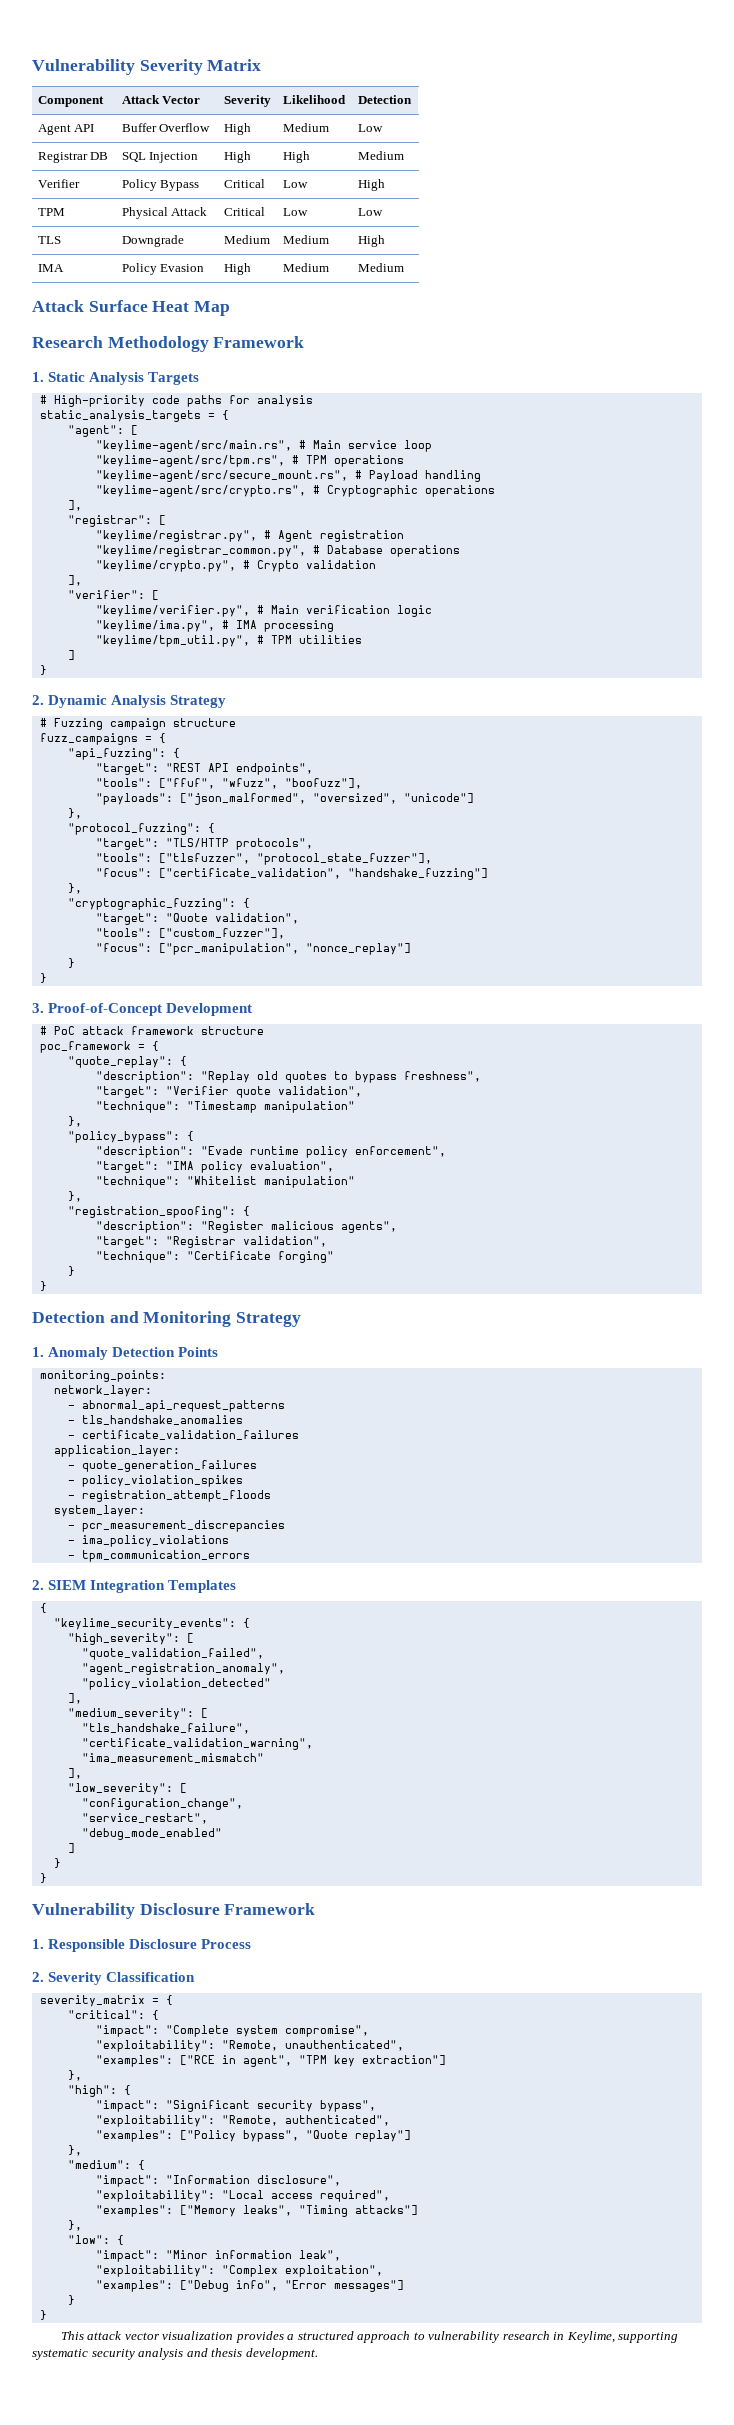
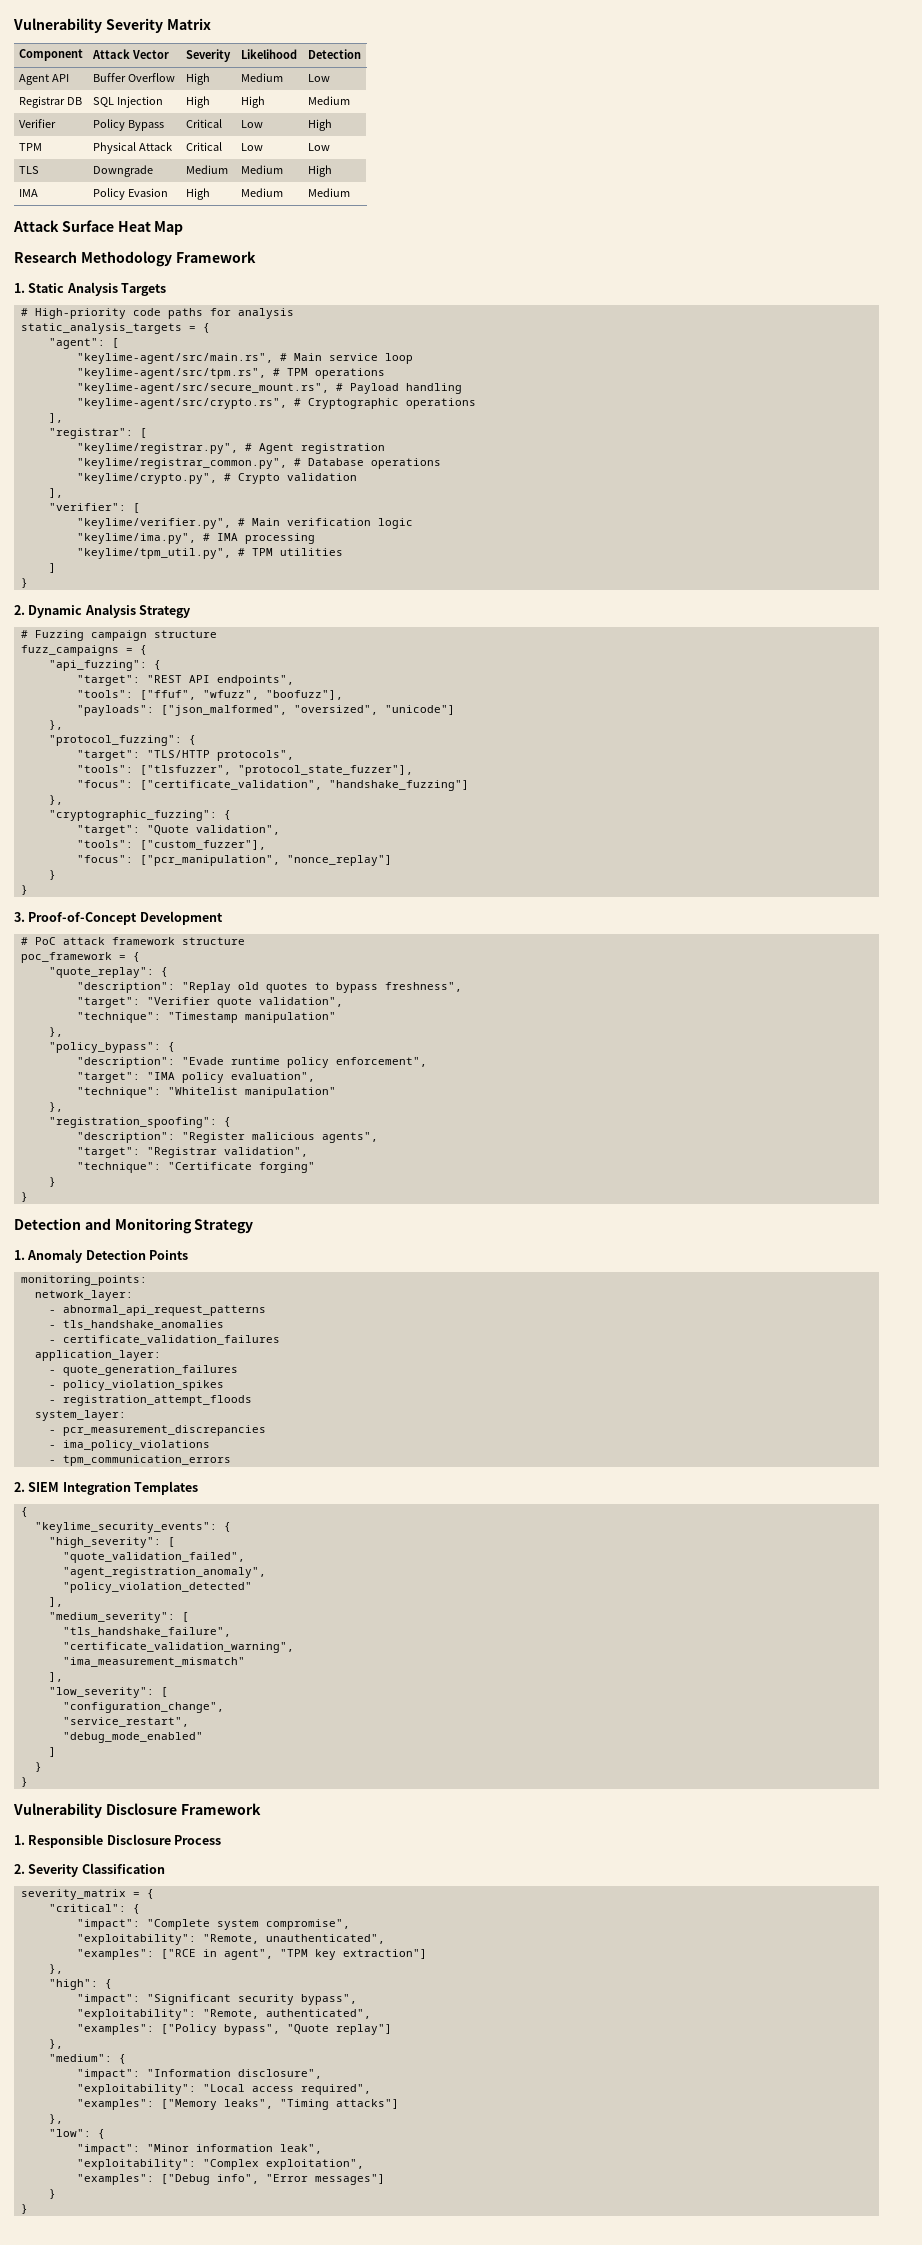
[60,2331,679,2343] [32,2348,318,2360] // This attack vector visualization provides a structured approach to vulnerability research in Keylime, supporting systematic security analysis and thesis development. -> (28, 2209) none

